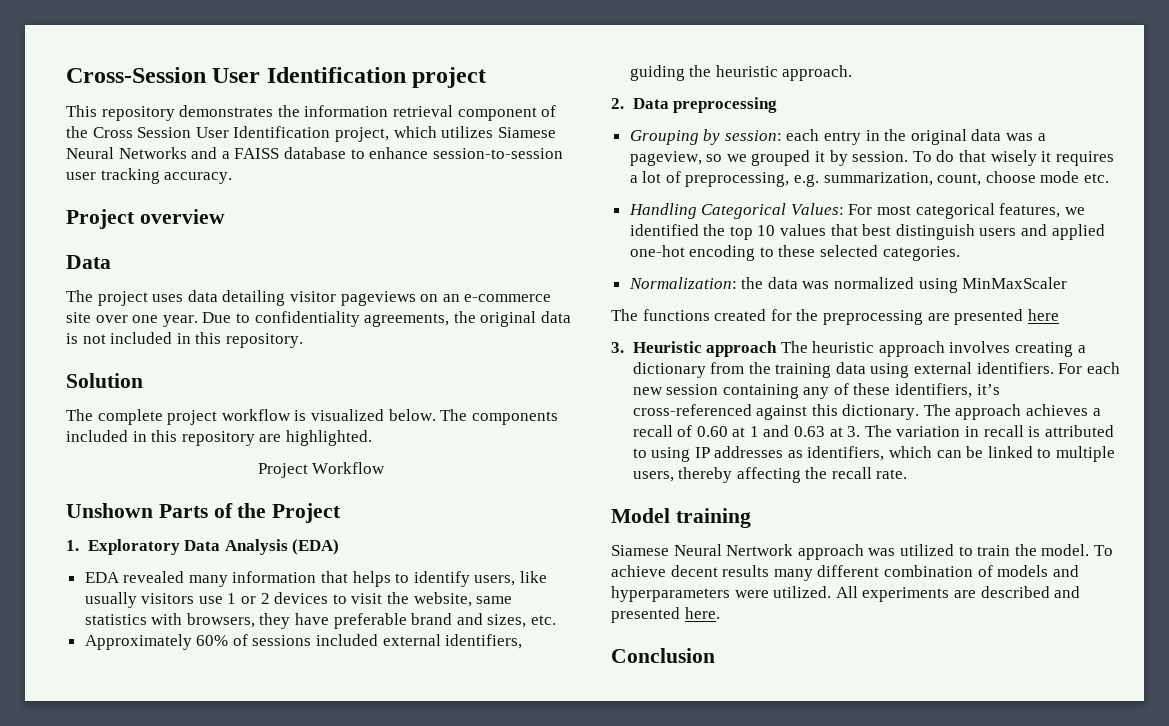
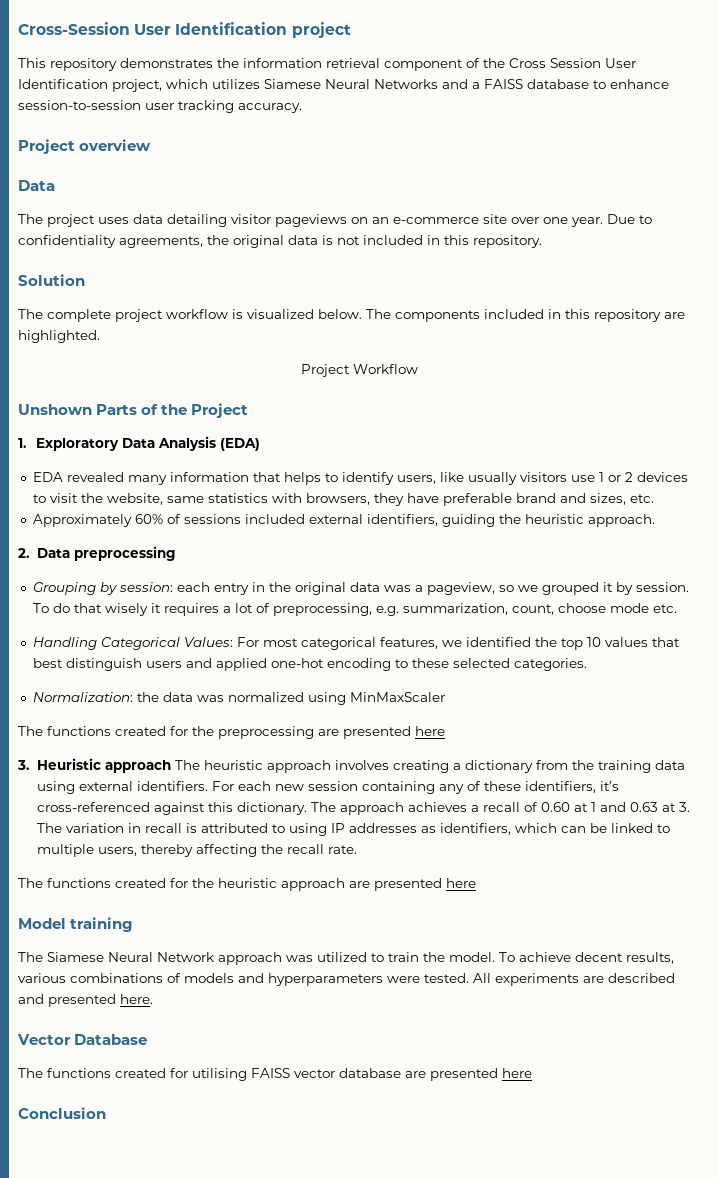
(908, 474) none -> [18,878,476,891] // The functions created for the heuristic approach are presented here
[611,544,794,556] Siamese Neural Nertwork -> [18,952,214,962] The Siamese Neural Network
[722,565,973,581] results many different combination -> [626,952,674,964] [18,973,163,983] results, various combinations
[773,586,832,598] utilized. -> [424,973,469,983] tested.
(720, 613) none -> [17,1034,148,1045] [18,1068,532,1081] // Vector Database // The functions created for utilising FAISS vector database are presented here

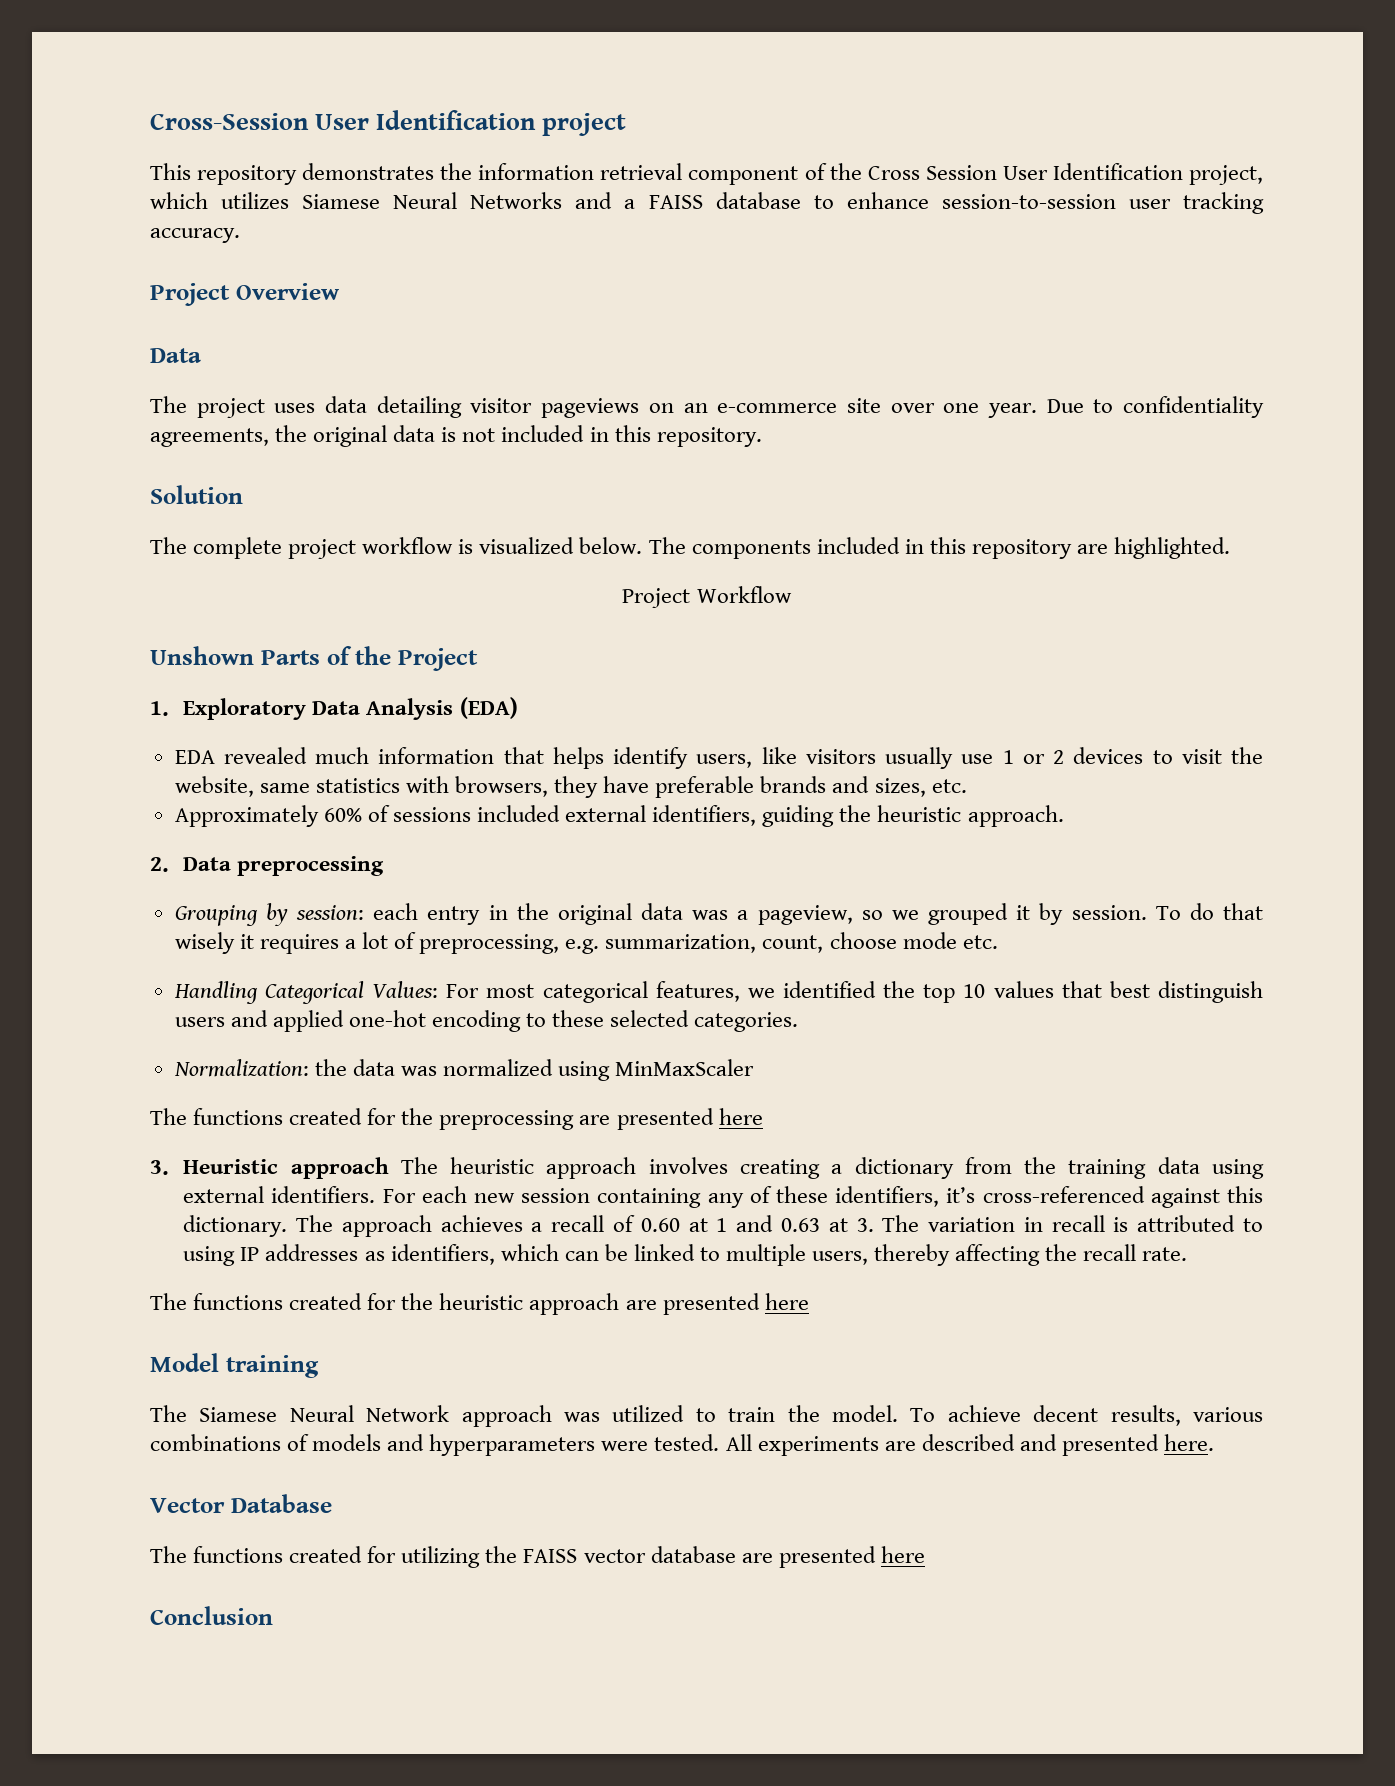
[79,139,152,151] overview -> [235,283,339,300] Overview
[127,475,167,485] many -> [315,747,370,764] much
[324,473,338,482] to -> (604, 758) none
[467,472,567,485] usually visitors -> [805,747,954,769] visitors usually
[515,493,556,503] brand -> [760,776,827,793] brands
[192,1068,247,1081] utilising -> [401,1546,518,1568] utilizing the

